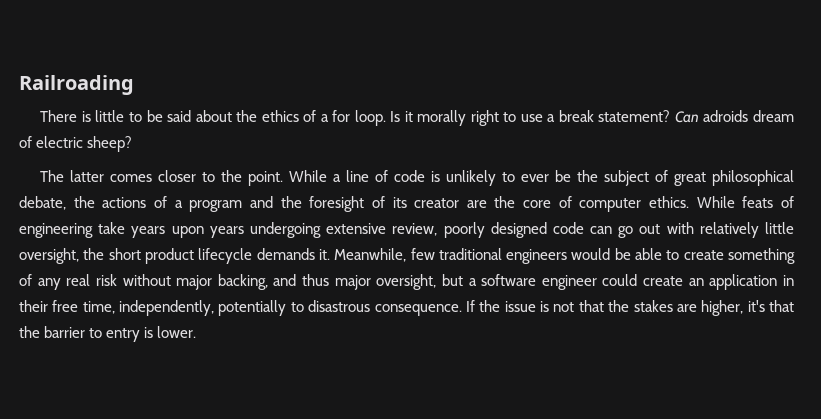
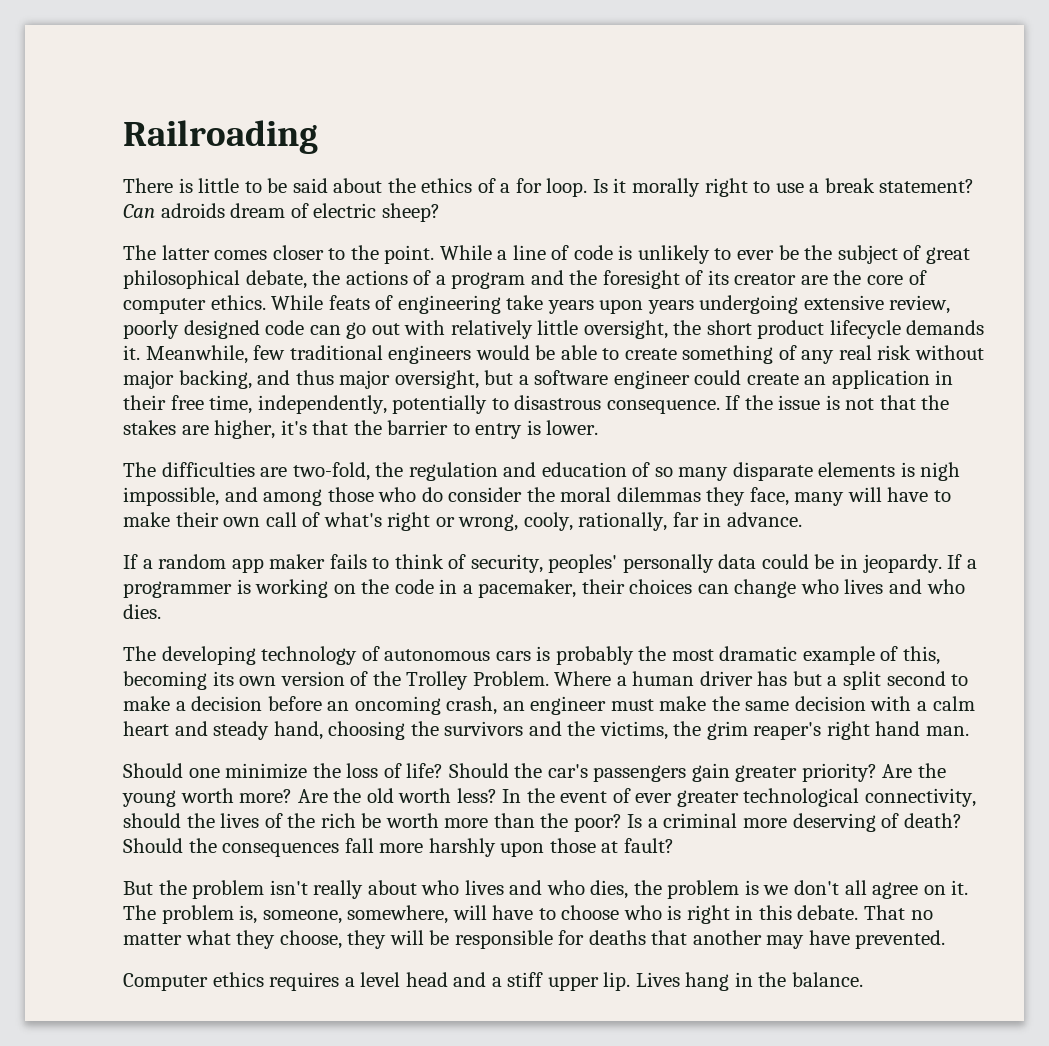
(197, 332) none -> [123,462,961,481] [123,487,952,506] [123,512,802,531] [123,554,977,573] [123,579,965,598] [123,604,161,619] [123,646,940,665] [123,671,969,690] [123,696,975,715] [123,721,970,740] [123,763,947,782] [122,788,977,807] [123,813,962,832] [123,838,674,857] [123,880,969,899] [123,905,933,924] [123,930,946,949] [123,972,864,991] // The difficulties are two-fold, the regulation and education of so many disparate elements is nigh impossible, and among those who do consider the moral dilemmas they face, many will have to make their own call of what's right or wrong, cooly, rationally, far in advance. // If a random app maker fails to think of security, peoples' personally data could be in jeopardy. If a programmer is working on the code in a pacemaker, their choices can change who lives and who dies. // The developing technology of autonomous cars is probably the most dramatic example of this, becoming its own version of the Trolley Problem. Where a human driver has but a split second to make a decision before an oncoming crash, an engineer must make the same decision with a calm heart and steady hand, choosing the survivors and the victims, the grim reaper's right hand man. // Should one minimize the loss of life? Should the car's passengers gain greater priority? Are the young worth more? Are the old worth less? In the event of ever greater technological connectivity, should the lives of the rich be worth more than the poor? Is a criminal more deserving of death? Should the consequences fall more harshly upon those at fault? // But the problem isn't really about who lives and who dies, the problem is we don't all agree on it. The problem is, someone, somewhere, will have to choose who is right in this debate. That no matter what they choose, they will be responsible for deaths that another may have prevented. // Computer ethics requires a level head and a stiff upper lip. Lives hang in the balance.

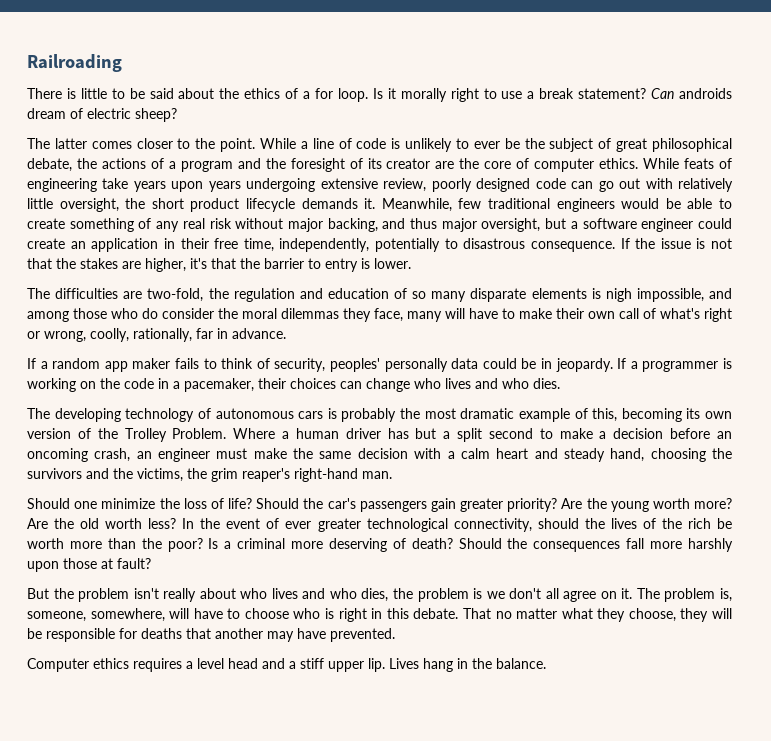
[160,203,225,218] adroids -> [679,88,733,99] androids
[523,512,573,531] cooly, -> [90,328,129,342] coolly,
[826,721,921,740] right hand -> [294,468,358,482] right-hand

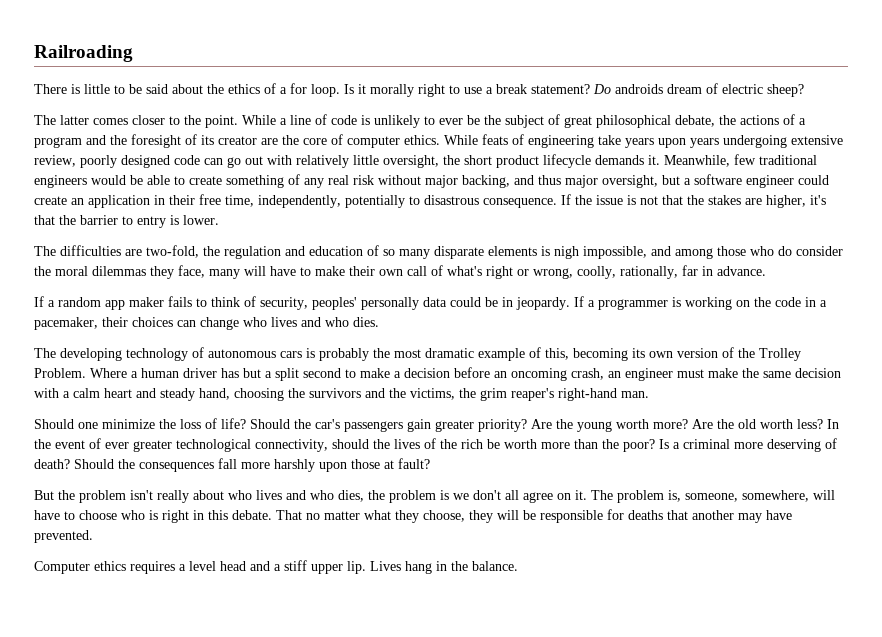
[651,88,675,99] Can -> [593,84,611,94] Do

